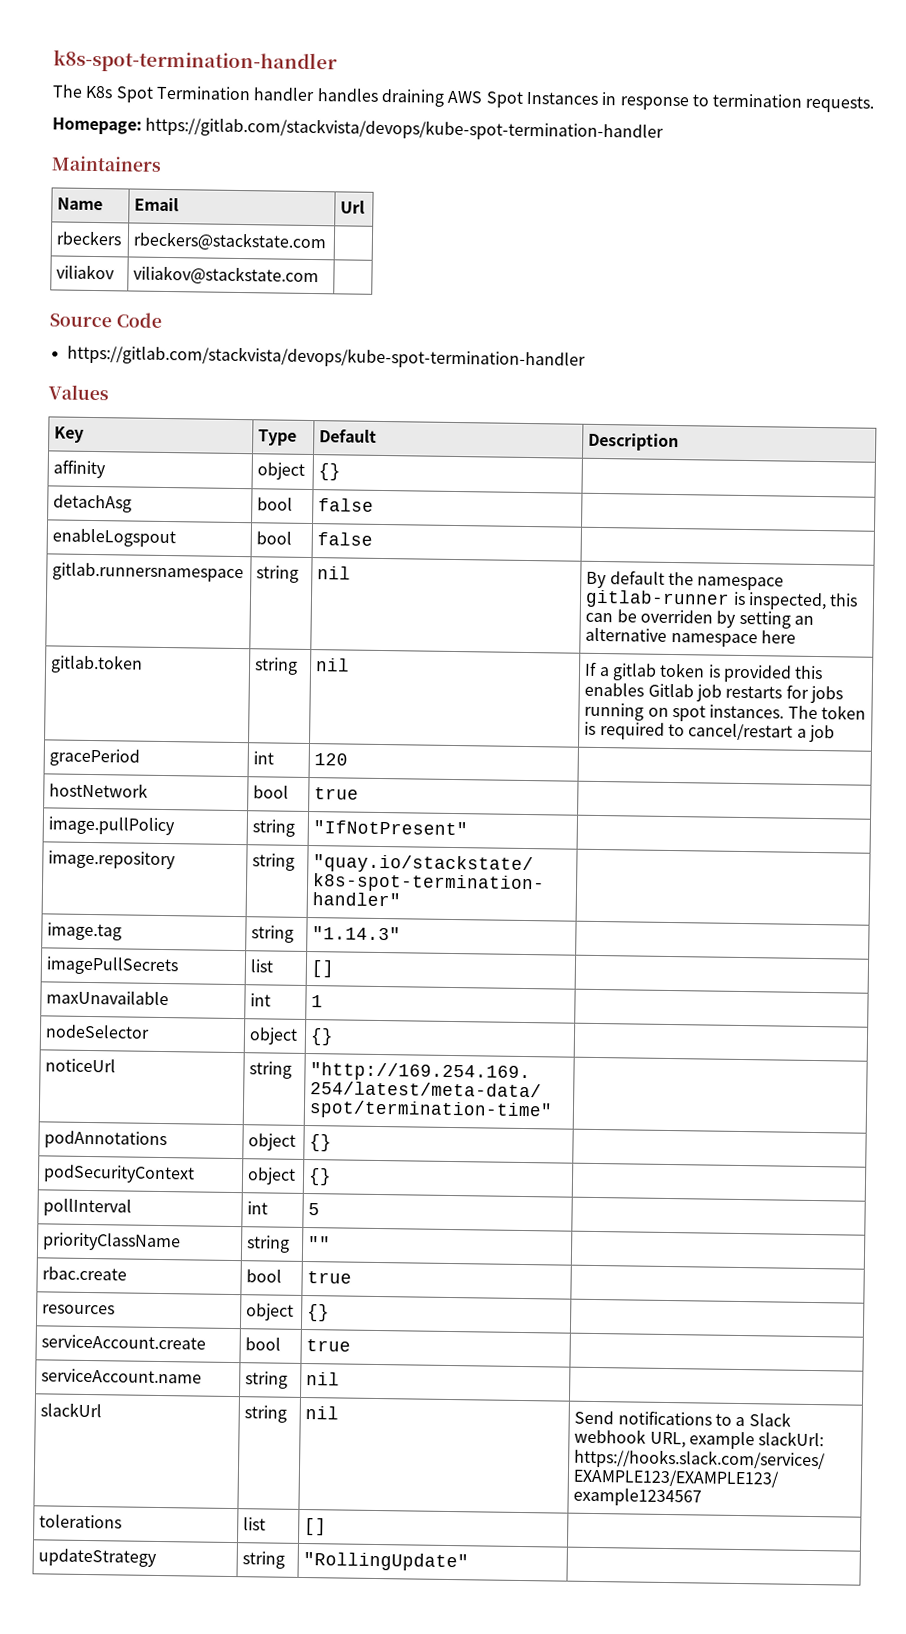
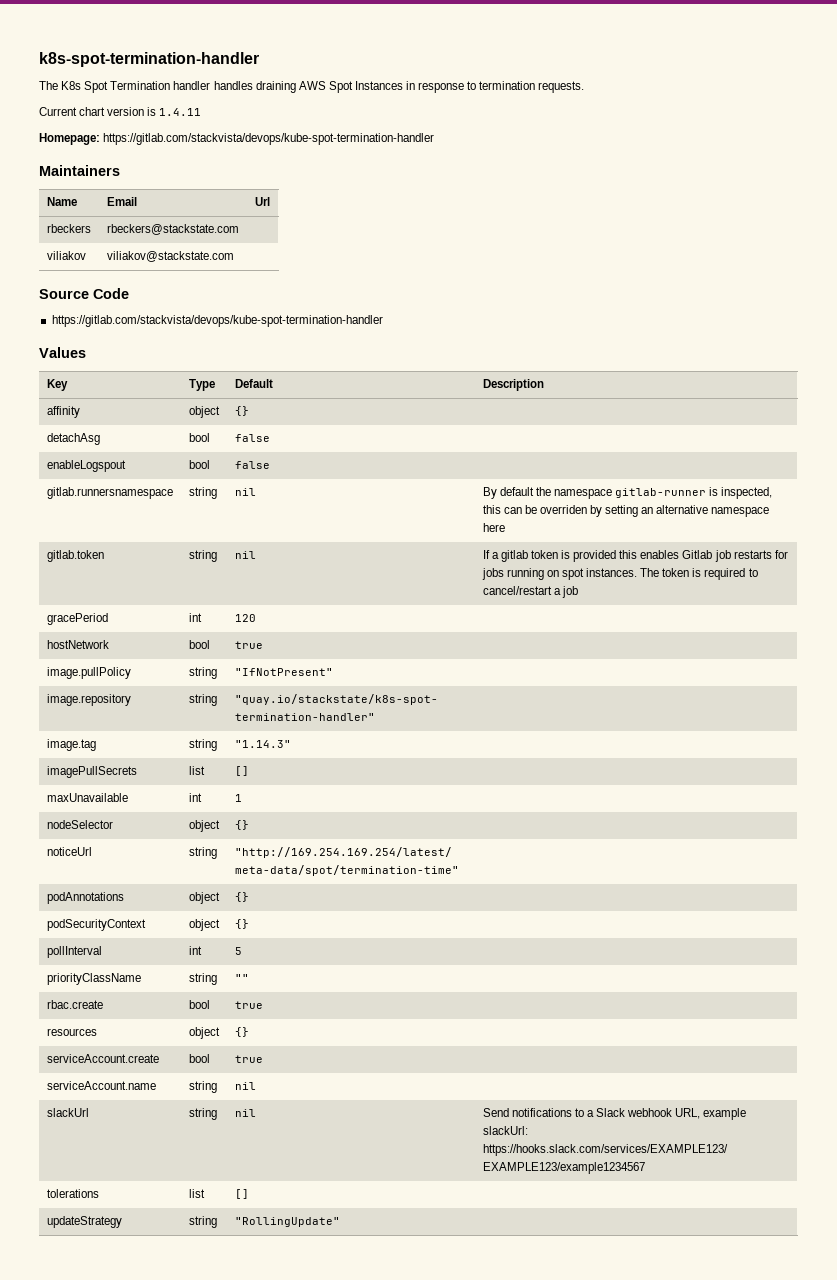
(875, 104) none -> [39,107,202,116] // Current chart version is 1.4.11

